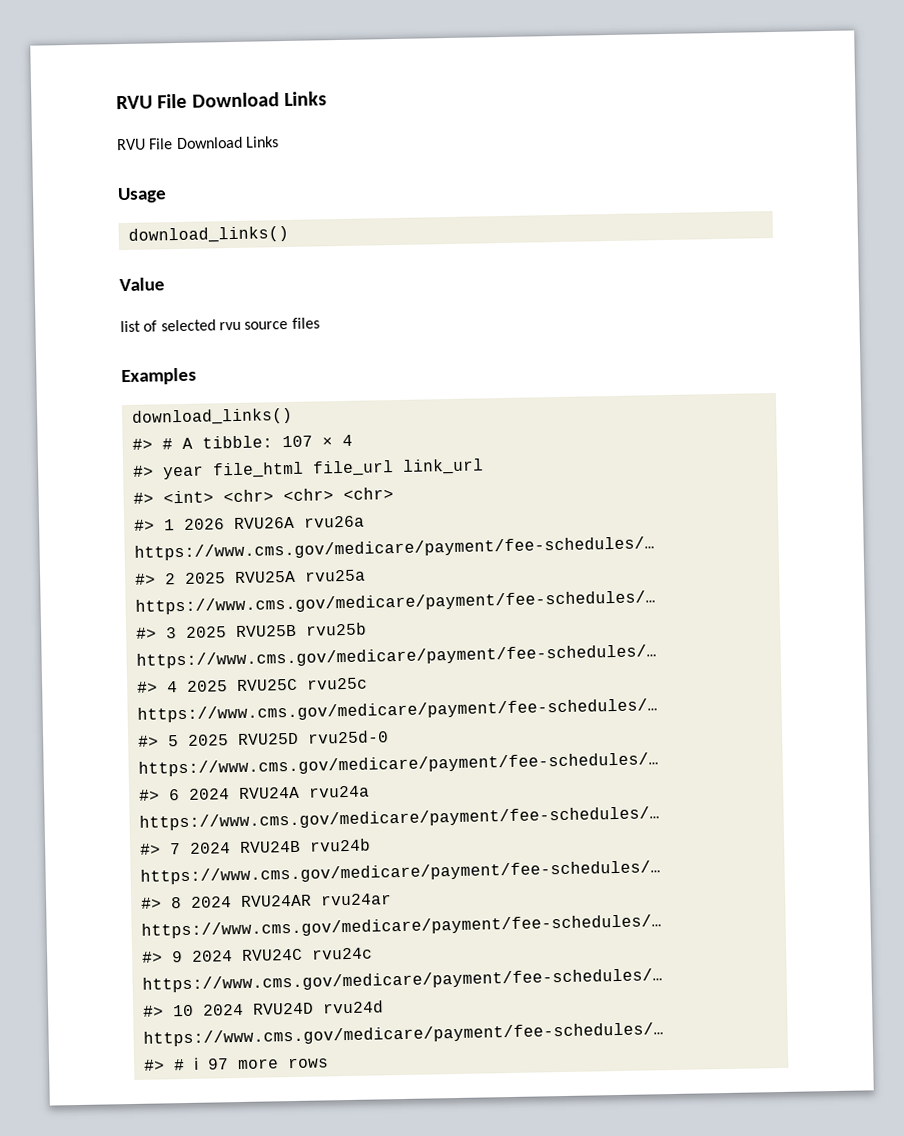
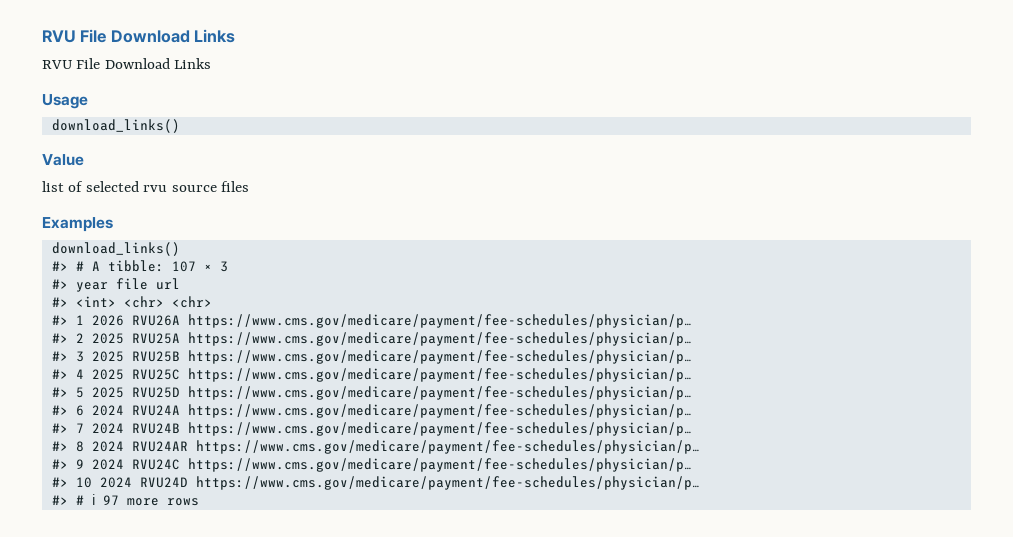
[341,434,353,447] 4 -> [219,261,228,272] 3
[212,458,484,479] file_html file_url link_url -> [115,278,180,290] file url
[342,487,394,501] <chr> -> (212, 302) none
[303,515,365,528] [133,536,655,561] rvu26a https://www.cms.gov/medicare/payment/fee-schedules/… -> [187,314,692,328] https://www.cms.gov/medicare/payment/fee-schedules/physician/p…
[304,569,366,582] [134,590,656,615] rvu25a https://www.cms.gov/medicare/payment/fee-schedules/… -> [187,332,692,346] https://www.cms.gov/medicare/payment/fee-schedules/physician/p…
[305,622,367,636] [135,644,657,669] rvu25b https://www.cms.gov/medicare/payment/fee-schedules/… -> [187,350,692,364] https://www.cms.gov/medicare/payment/fee-schedules/physician/p…
[306,677,368,690] [136,698,658,723] rvu25c https://www.cms.gov/medicare/payment/fee-schedules/… -> [187,368,692,382] https://www.cms.gov/medicare/payment/fee-schedules/physician/p…
[307,730,389,744] [137,752,659,777] rvu25d-0 https://www.cms.gov/medicare/payment/fee-schedules/… -> [187,386,692,400] https://www.cms.gov/medicare/payment/fee-schedules/physician/p…
[308,785,370,798] [138,806,660,831] rvu24a https://www.cms.gov/medicare/payment/fee-schedules/… -> [187,404,692,418] https://www.cms.gov/medicare/payment/fee-schedules/physician/p…
[309,838,371,852] [139,860,661,885] rvu24b https://www.cms.gov/medicare/payment/fee-schedules/… -> [187,422,692,436] https://www.cms.gov/medicare/payment/fee-schedules/physician/p…
[320,893,392,906] [140,914,662,939] rvu24ar https://www.cms.gov/medicare/payment/fee-schedules/… -> [195,440,700,454] https://www.cms.gov/medicare/payment/fee-schedules/physician/p…
[311,947,373,960] [141,968,663,993] rvu24c https://www.cms.gov/medicare/payment/fee-schedules/… -> [187,458,692,472] https://www.cms.gov/medicare/payment/fee-schedules/physician/p…
[321,1000,384,1014] [142,1022,664,1047] rvu24d https://www.cms.gov/medicare/payment/fee-schedules/… -> [195,476,700,490] https://www.cms.gov/medicare/payment/fee-schedules/physician/p…

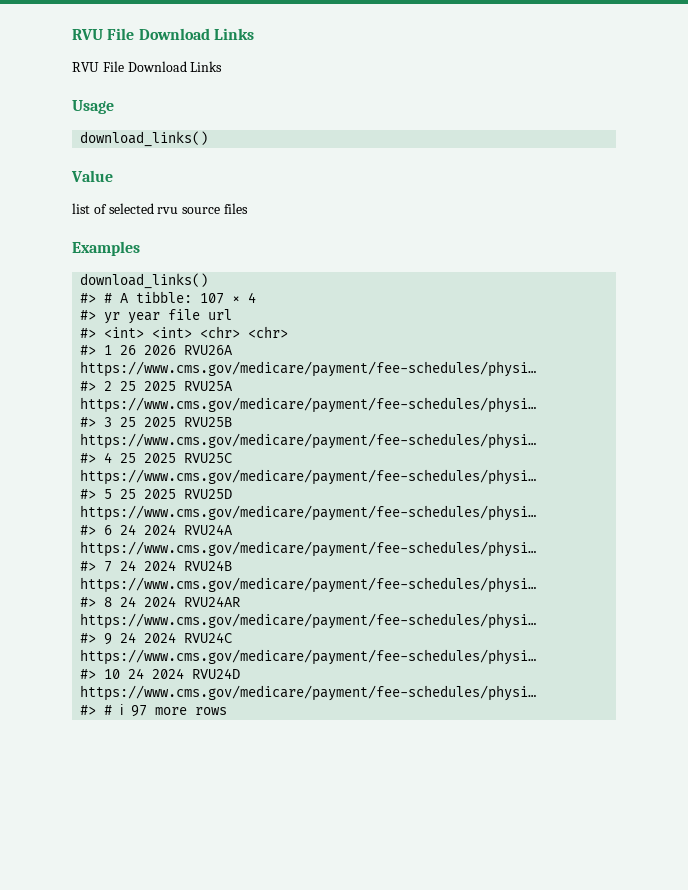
[219,261,228,272] [51,279,68,289] 3 // #> -> [248,292,257,303] [80,310,121,324] 4 // #> yr
(116, 301) none -> [152,327,193,338] <int>
(84, 320) none -> [120,345,137,355] 26
[187,314,692,328] https://www.cms.gov/medicare/payment/fee-schedules/physician/p… -> [80,361,537,377] https://www.cms.gov/medicare/payment/fee-schedules/physi…
(84, 338) none -> [120,381,137,391] 25
[187,332,692,346] https://www.cms.gov/medicare/payment/fee-schedules/physician/p… -> [80,397,537,413] https://www.cms.gov/medicare/payment/fee-schedules/physi…
(84, 356) none -> [120,417,137,427] 25
[187,350,692,364] https://www.cms.gov/medicare/payment/fee-schedules/physician/p… -> [80,433,537,449] https://www.cms.gov/medicare/payment/fee-schedules/physi…
(84, 374) none -> [120,453,137,463] 25
[187,368,692,382] https://www.cms.gov/medicare/payment/fee-schedules/physician/p… -> [80,469,537,485] https://www.cms.gov/medicare/payment/fee-schedules/physi…
(84, 392) none -> [120,489,137,499] 25
[187,386,692,400] https://www.cms.gov/medicare/payment/fee-schedules/physician/p… -> [80,505,537,521] https://www.cms.gov/medicare/payment/fee-schedules/physi…
(84, 410) none -> [120,524,137,535] 24
[187,404,692,418] https://www.cms.gov/medicare/payment/fee-schedules/physician/p… -> [80,541,537,557] https://www.cms.gov/medicare/payment/fee-schedules/physi…
(84, 428) none -> [120,560,137,571] 24
[187,422,692,436] https://www.cms.gov/medicare/payment/fee-schedules/physician/p… -> [80,577,537,593] https://www.cms.gov/medicare/payment/fee-schedules/physi…
(84, 446) none -> [120,596,137,607] 24
[195,440,700,454] https://www.cms.gov/medicare/payment/fee-schedules/physician/p… -> [80,613,537,629] https://www.cms.gov/medicare/payment/fee-schedules/physi…
(84, 464) none -> [120,632,137,643] 24
[187,458,692,472] https://www.cms.gov/medicare/payment/fee-schedules/physician/p… -> [80,649,537,665] https://www.cms.gov/medicare/payment/fee-schedules/physi…
(92, 482) none -> [128,668,145,679] 24
[195,476,700,490] https://www.cms.gov/medicare/payment/fee-schedules/physician/p… -> [80,685,537,701] https://www.cms.gov/medicare/payment/fee-schedules/physi…

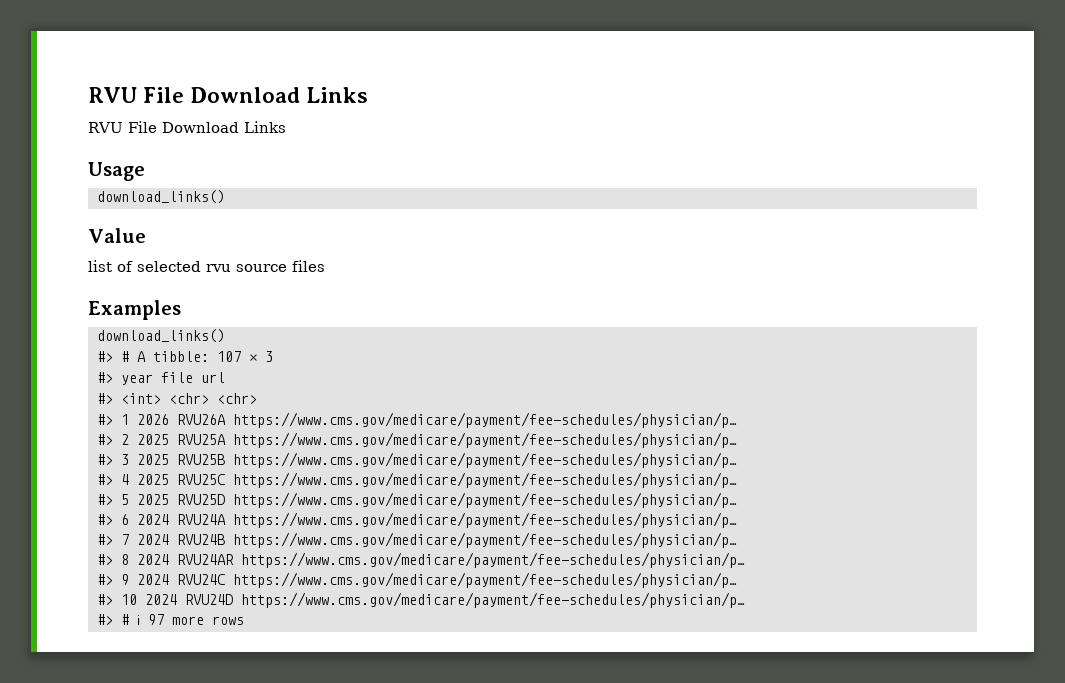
[248,292,257,303] [80,310,121,324] 4 // #> yr -> [265,351,273,362] [97,372,113,383] 3 // #>
[152,327,193,338] <int> -> (161, 398) none
[120,345,137,355] 26 -> (129, 419) none
[80,361,537,377] https://www.cms.gov/medicare/payment/fee-schedules/physi… -> [233,412,737,428] https://www.cms.gov/medicare/payment/fee-schedules/physician/p…
[120,381,137,391] 25 -> (129, 439) none
[80,397,537,413] https://www.cms.gov/medicare/payment/fee-schedules/physi… -> [233,432,737,448] https://www.cms.gov/medicare/payment/fee-schedules/physician/p…
[120,417,137,427] 25 -> (129, 459) none
[80,433,537,449] https://www.cms.gov/medicare/payment/fee-schedules/physi… -> [233,452,737,468] https://www.cms.gov/medicare/payment/fee-schedules/physician/p…
[120,453,137,463] 25 -> (129, 479) none
[80,469,537,485] https://www.cms.gov/medicare/payment/fee-schedules/physi… -> [233,472,737,488] https://www.cms.gov/medicare/payment/fee-schedules/physician/p…
[120,489,137,499] 25 -> (129, 499) none
[80,505,537,521] https://www.cms.gov/medicare/payment/fee-schedules/physi… -> [233,492,737,508] https://www.cms.gov/medicare/payment/fee-schedules/physician/p…
[120,524,137,535] 24 -> (129, 519) none
[80,541,537,557] https://www.cms.gov/medicare/payment/fee-schedules/physi… -> [233,512,737,528] https://www.cms.gov/medicare/payment/fee-schedules/physician/p…
[120,560,137,571] 24 -> (129, 539) none
[80,577,537,593] https://www.cms.gov/medicare/payment/fee-schedules/physi… -> [233,532,737,548] https://www.cms.gov/medicare/payment/fee-schedules/physician/p…
[120,596,137,607] 24 -> (129, 559) none
[80,613,537,629] https://www.cms.gov/medicare/payment/fee-schedules/physi… -> [241,552,745,568] https://www.cms.gov/medicare/payment/fee-schedules/physician/p…
[120,632,137,643] 24 -> (129, 579) none
[80,649,537,665] https://www.cms.gov/medicare/payment/fee-schedules/physi… -> [233,572,737,588] https://www.cms.gov/medicare/payment/fee-schedules/physician/p…
[128,668,145,679] 24 -> (137, 599) none
[80,685,537,701] https://www.cms.gov/medicare/payment/fee-schedules/physi… -> [241,592,745,608] https://www.cms.gov/medicare/payment/fee-schedules/physician/p…

